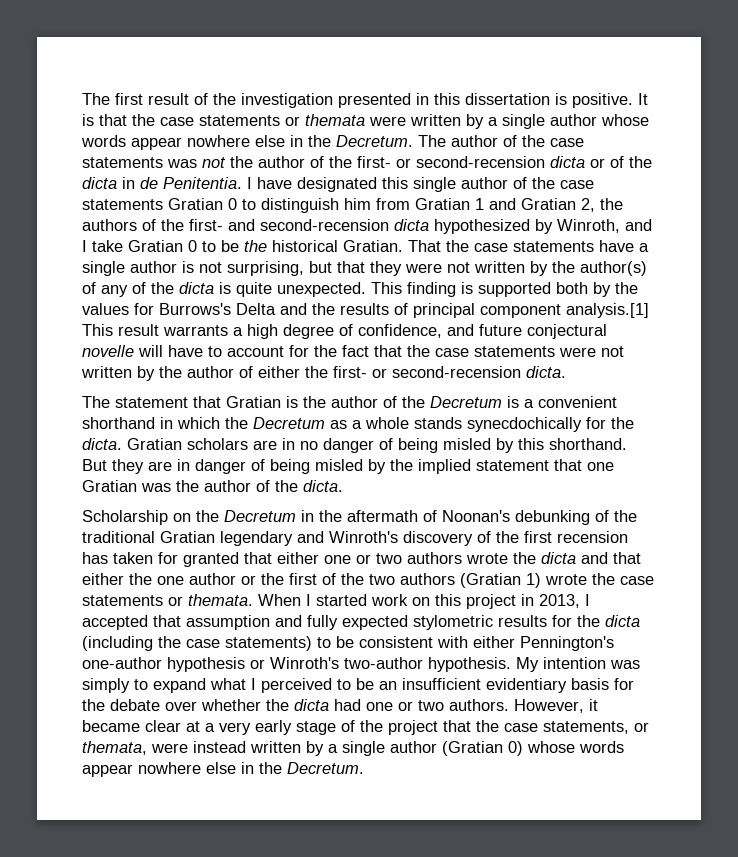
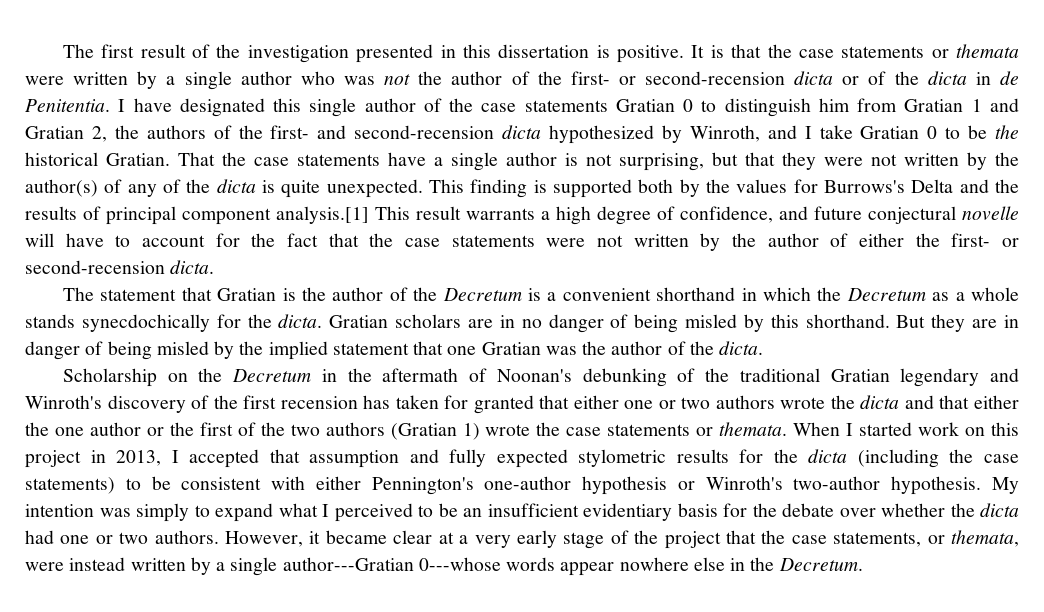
[601,114,649,126] [81,135,584,150] [82,157,163,168] whose words appear nowhere else in the Decretum. The author of the case statements -> [300,71,335,85] who
[390,741,575,756] author (Gratian 0) whose -> [282,557,501,571] author---Gratian 0---whose

